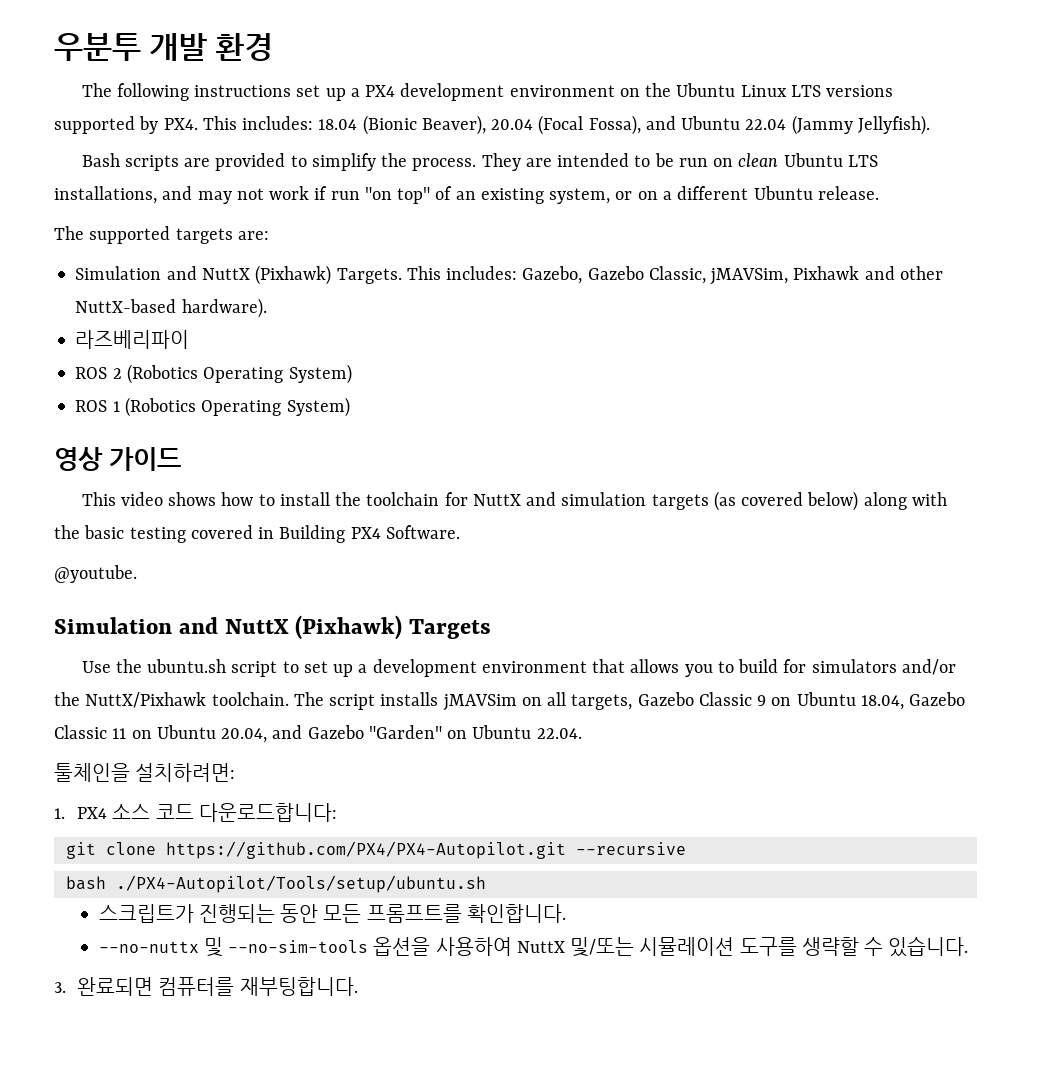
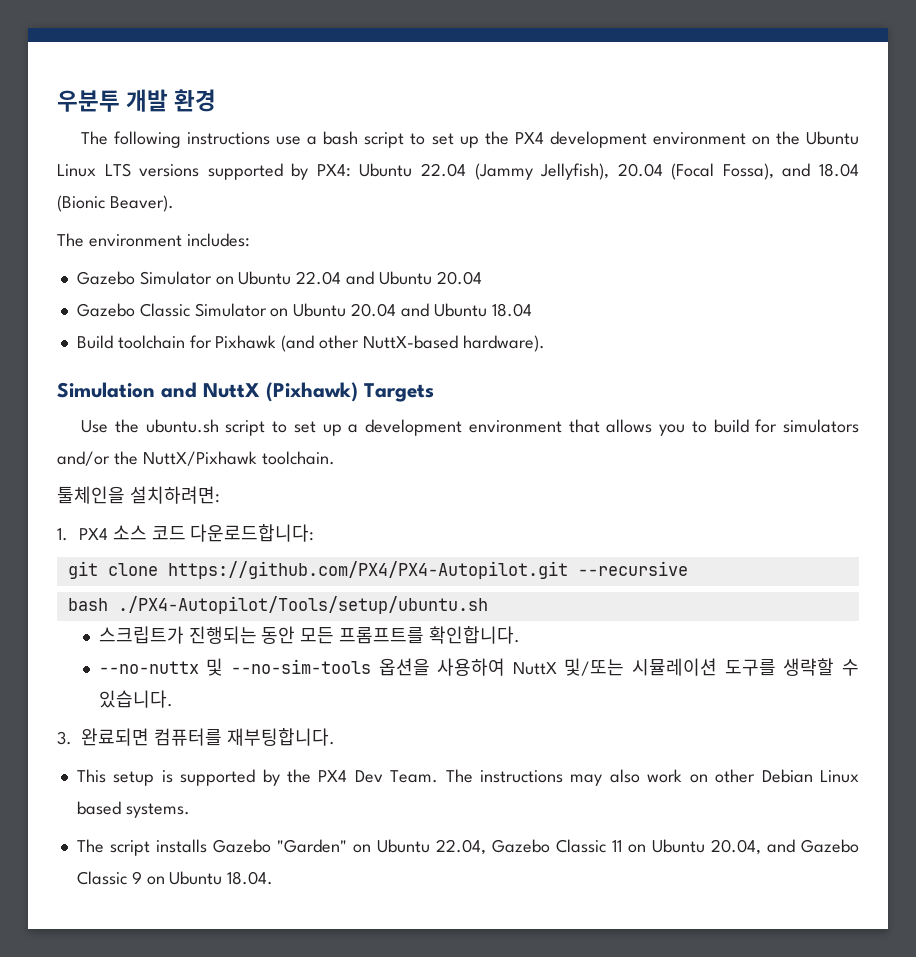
[296,85,360,101] set up a -> [276,131,509,148] use a bash script to set up the
[163,115,930,135] [81,153,879,171] [54,186,879,204] [54,226,269,244] [75,265,943,285] [75,298,267,318] [75,330,190,349] [75,364,352,384] [75,397,350,417] [54,447,182,471] [81,491,948,511] [54,525,460,543] [54,565,137,583] PX4. This includes: 18.04 (Bionic Beaver), 20.04 (Focal Fossa), and Ubuntu 22.04 (Jammy Jellyfish). // Bash scripts are provided to simplify the process. They are intended to be run on clean Ubuntu LTS installations, and may not work if run "on top" of an existing system, or on a different Ubuntu release. // The supported targets are: // Simulation and NuttX (Pixhawk) Targets. This includes: Gazebo, Gazebo Classic, jMAVSim, Pixhawk and other NuttX-based hardware). // 라즈베리파이 // ROS 2 (Robotics Operating System) // ROS 1 (Robotics Operating System) // 영상 가이드 // This video shows how to install the toolchain for NuttX and simulation targets (as covered below) along with the basic testing covered in Building PX4 Software. // @youtube. -> [316,163,859,180] [57,195,174,212] [57,233,250,247] [76,271,482,285] [76,303,532,317] [76,335,545,352] PX4: Ubuntu 22.04 (Jammy Jellyfish), 20.04 (Focal Fossa), and 18.04 (Bionic Beaver). // The environment includes: // Gazebo Simulator on Ubuntu 22.04 and Ubuntu 20.04 // Gazebo Classic Simulator on Ubuntu 20.04 and Ubuntu 18.04 // Build toolchain for Pixhawk (and other NuttX-based hardware).
[293,692,966,711] [54,725,582,743] The script installs jMAVSim on all targets, Gazebo Classic 9 on Ubuntu 18.04, Gazebo Classic 11 on Ubuntu 20.04, and Gazebo "Garden" on Ubuntu 22.04. -> (335, 458) none
(358, 986) none -> [76,769,859,786] [76,801,190,818] [76,839,859,856] [76,871,274,885] // This setup is supported by the PX4 Dev Team. The instructions may also work on other Debian Linux based systems. // The script installs Gazebo "Garden" on Ubuntu 22.04, Gazebo Classic 11 on Ubuntu 20.04, and Gazebo Classic 9 on Ubuntu 18.04.

